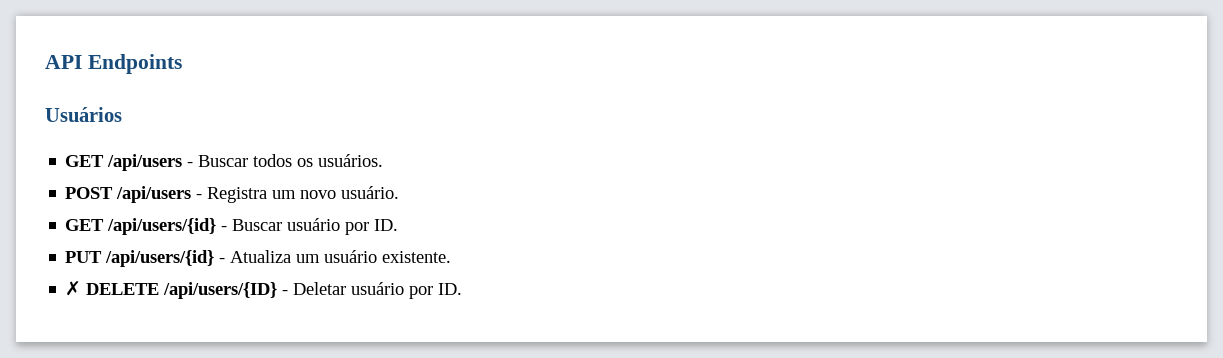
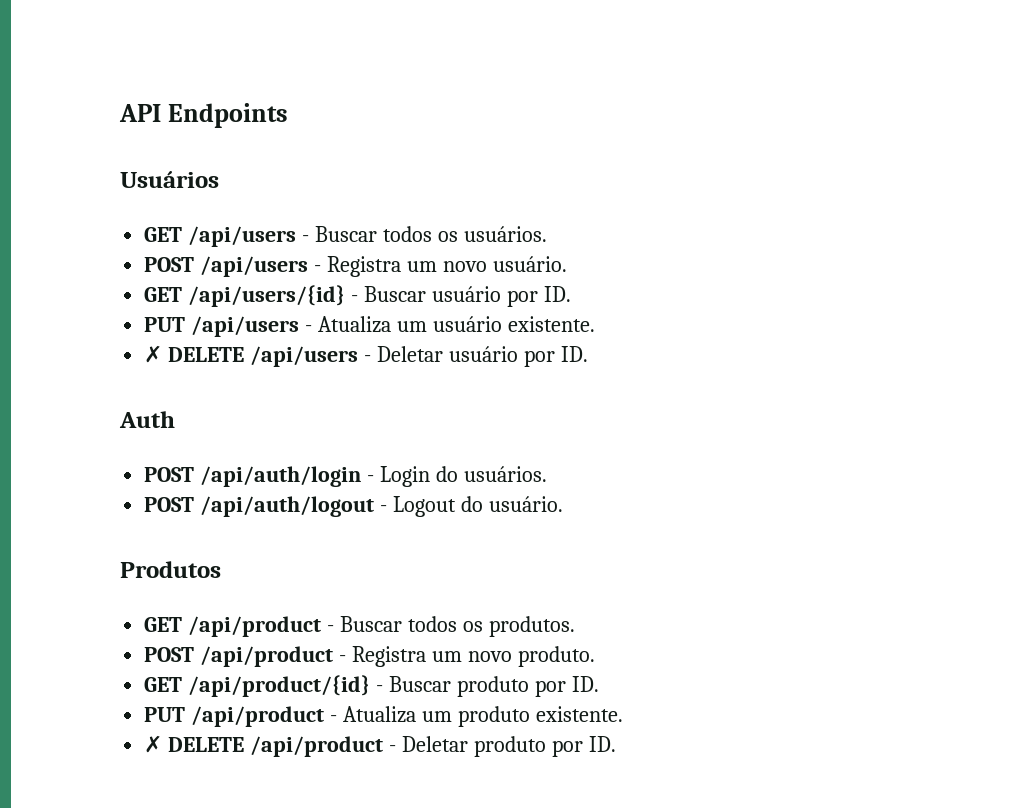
[105,250,215,267] /api/users/{id} -> [191,316,300,337] /api/users
[163,282,278,299] /api/users/{ID} -> [250,346,359,367] /api/users
(463, 289) none -> [119,411,175,428] [144,466,547,487] [144,496,563,517] [120,561,221,578] [144,616,575,637] [144,646,595,667] [144,675,599,697] [144,706,623,727] [144,735,616,757] // Auth // POST /api/auth/login - Login do usuários. // POST /api/auth/logout - Logout do usuário. // Produtos // GET /api/product - Buscar todos os produtos. // POST /api/product - Registra um novo produto. // GET /api/product/{id} - Buscar produto por ID. // PUT /api/product - Atualiza um produto existente. // ✗ DELETE /api/product - Deletar produto por ID.

